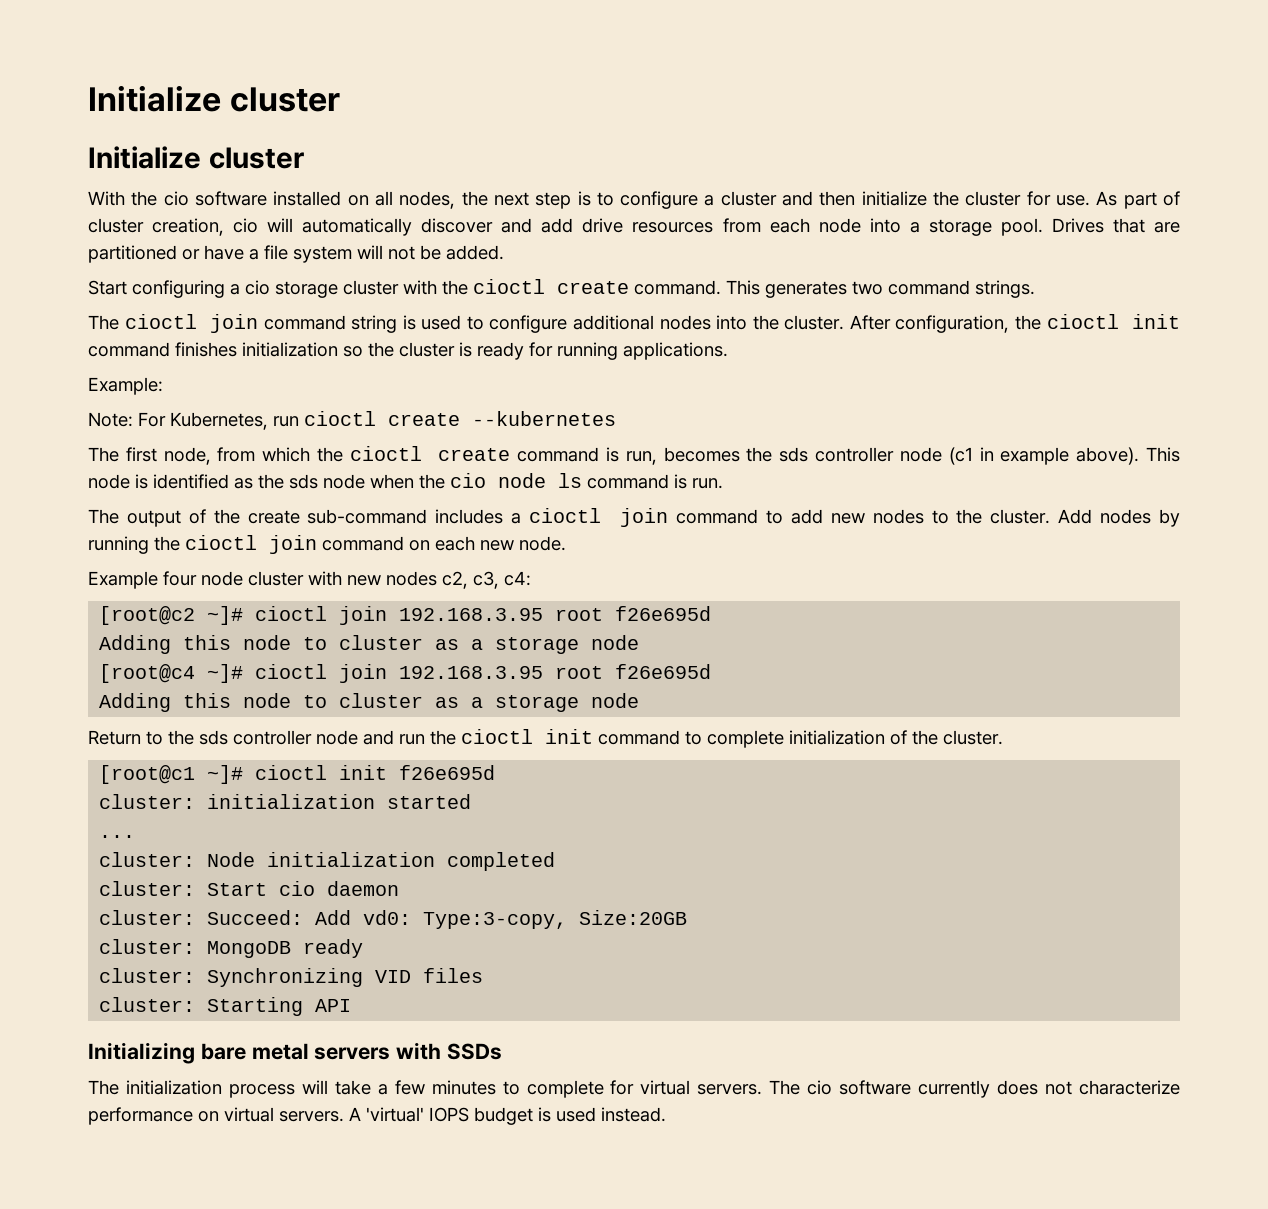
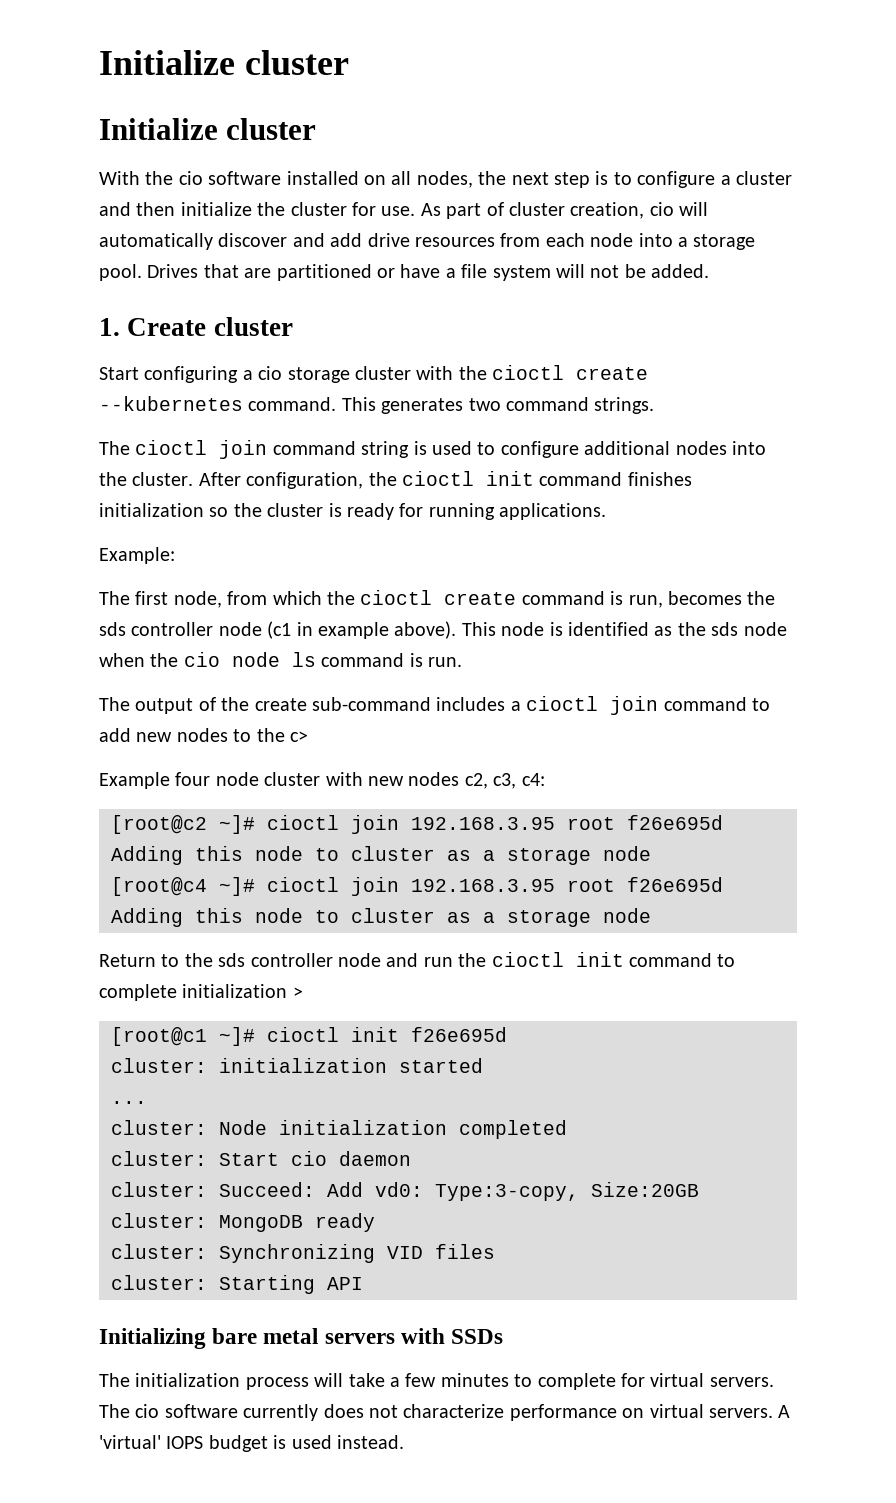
(504, 252) none -> [99,317,293,336] // 1. Create cluster
(629, 287) none -> [99,396,243,411] --kubernetes
[88,411,616,430] // Note: For Kubernetes, run cioctl create --kubernetes -> (175, 555) none
[990,509,1180,527] [88,535,566,554] cluster. Add nodes by running the cioctl join command on each new node. -> [290,731,308,742] c>
[890,730,1003,745] of the cluster. -> [292,987,303,998] >

